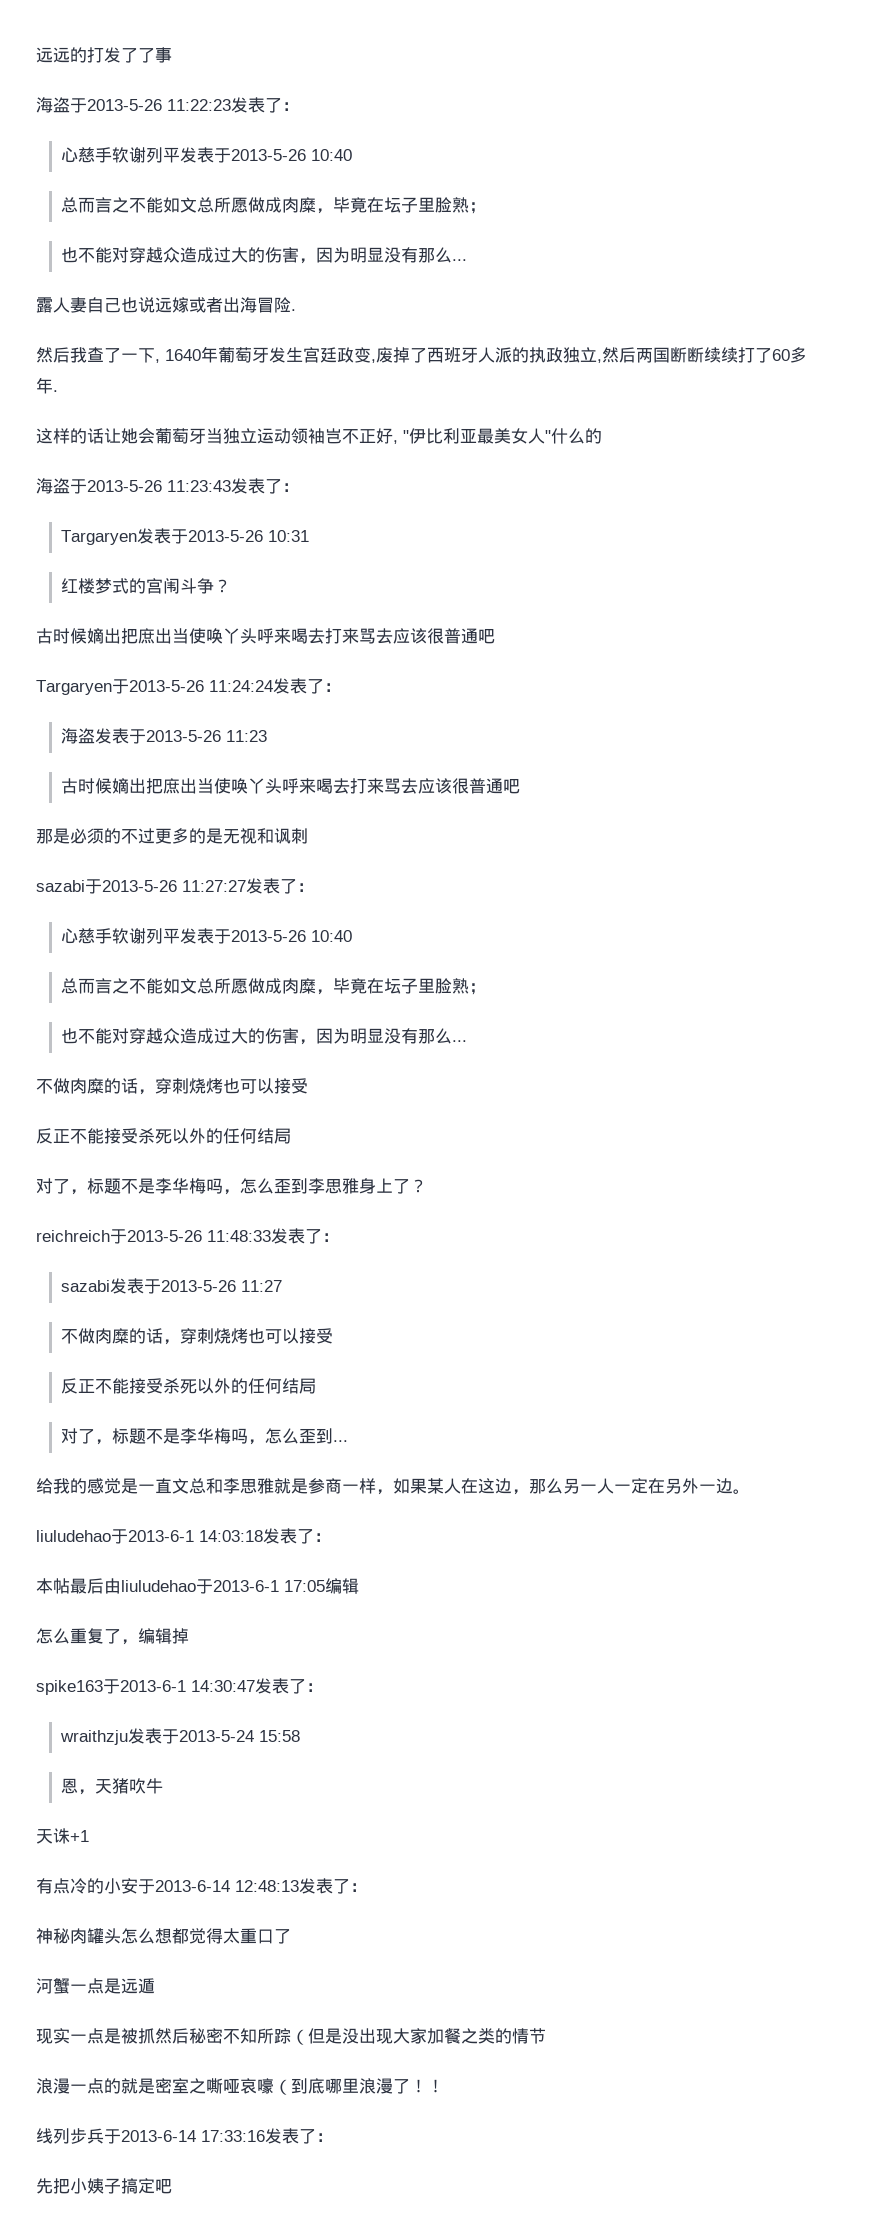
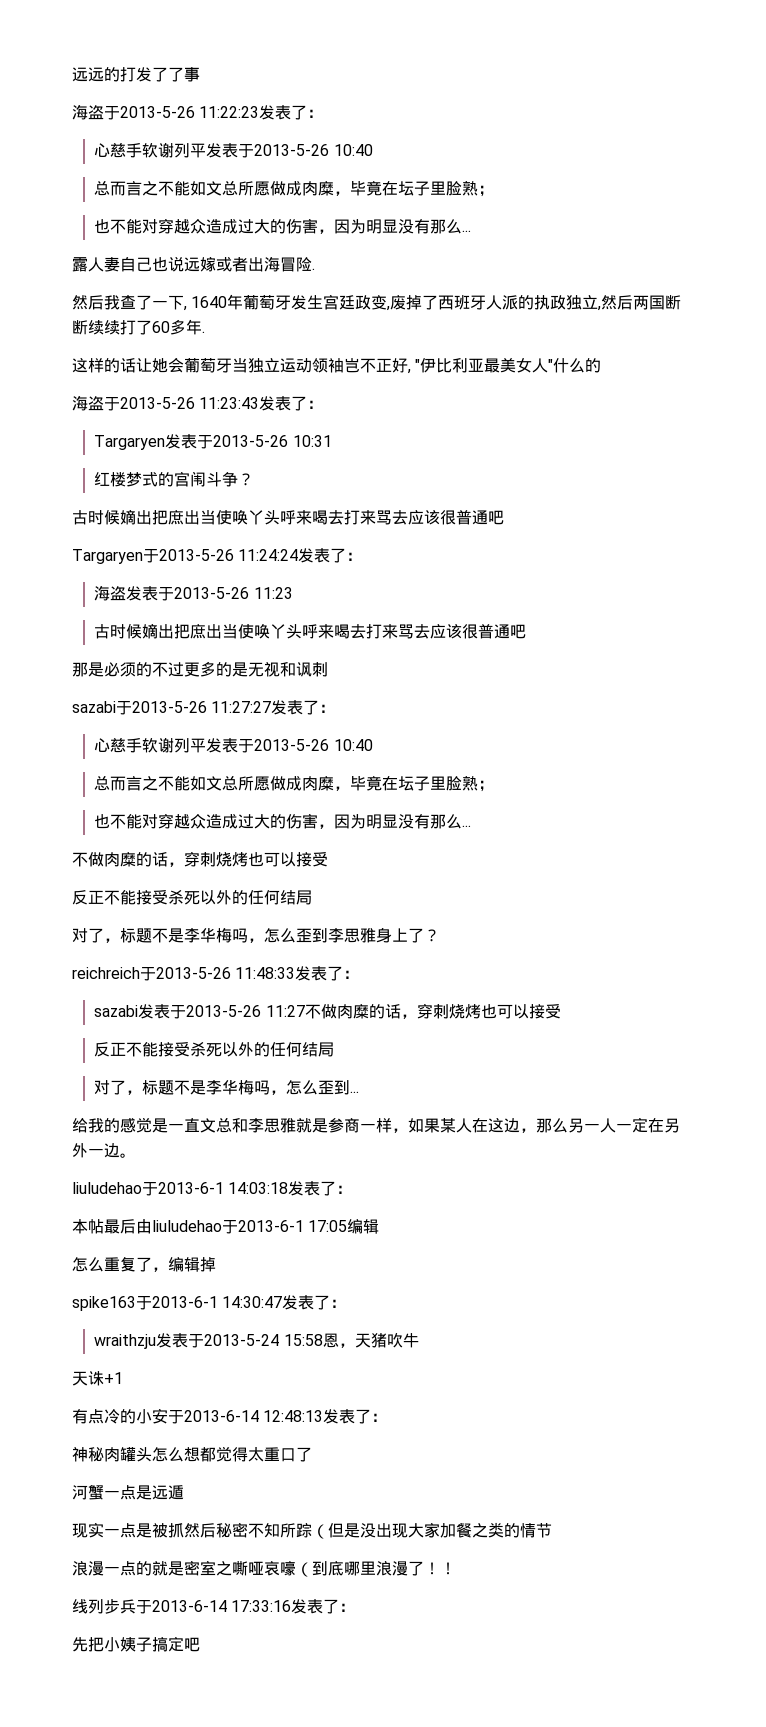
(283, 1286) // -> (305, 1011) none
(301, 1736) // -> (323, 1340) none

